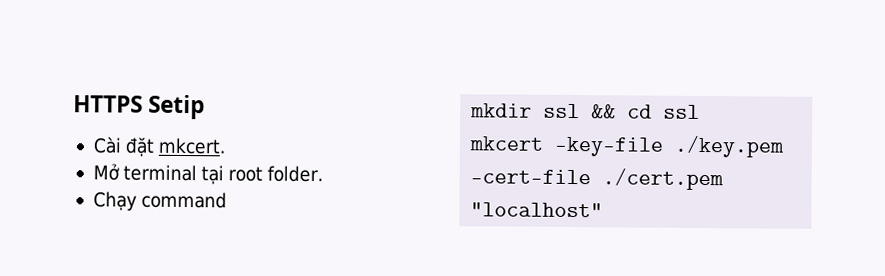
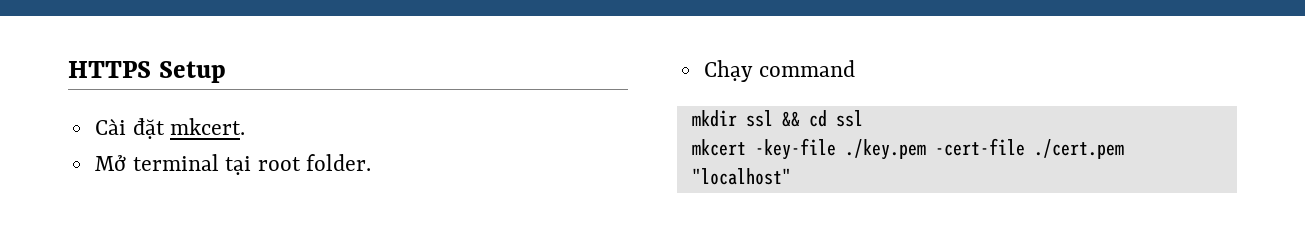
[148,94,206,120] Setip -> [158,61,226,83] Setup

